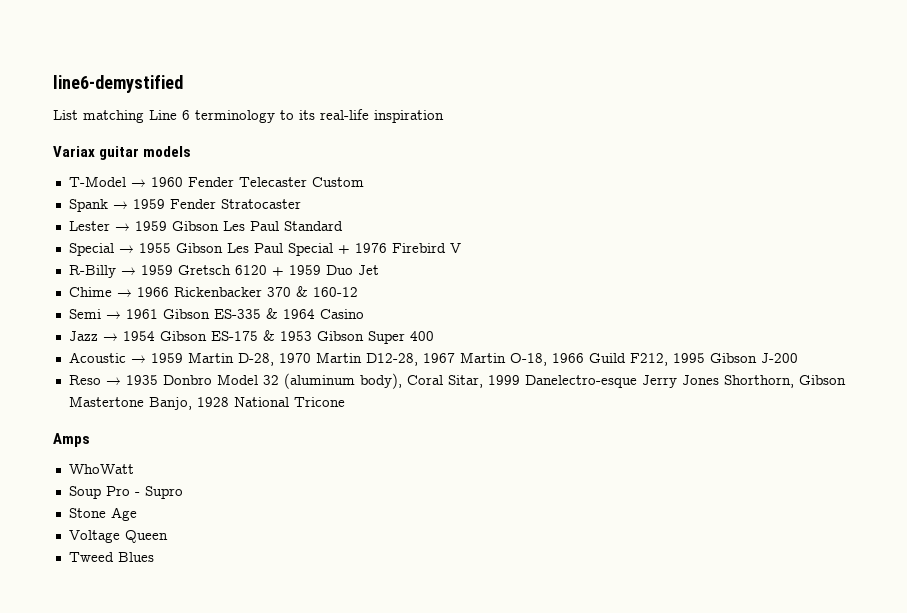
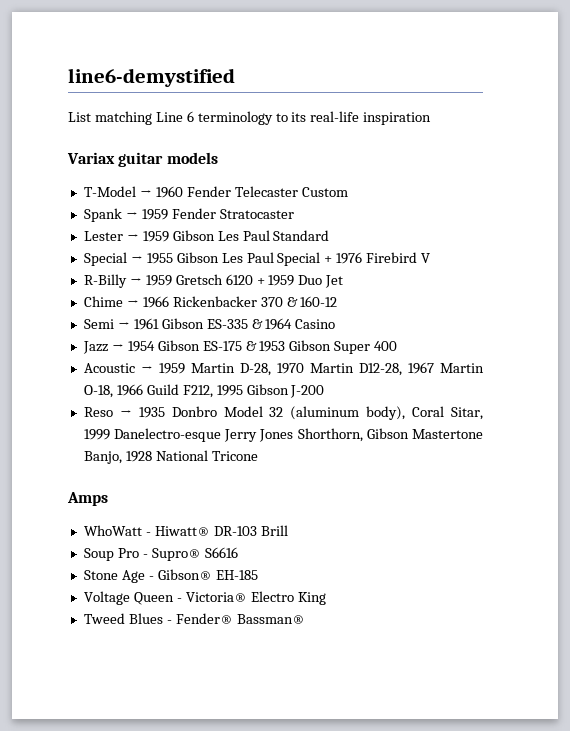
(134, 469) none -> [145,525,288,536] - Hiwatt® DR-103 Brill
[144,486,183,499] Supro -> [151,547,238,561] Supro® S6616
(137, 514) none -> [148,569,258,580] - Gibson® EH-185
(168, 536) none -> [176,591,326,605] - Victoria® Electro King
(154, 557) none -> [166,613,305,624] - Fender® Bassman®

